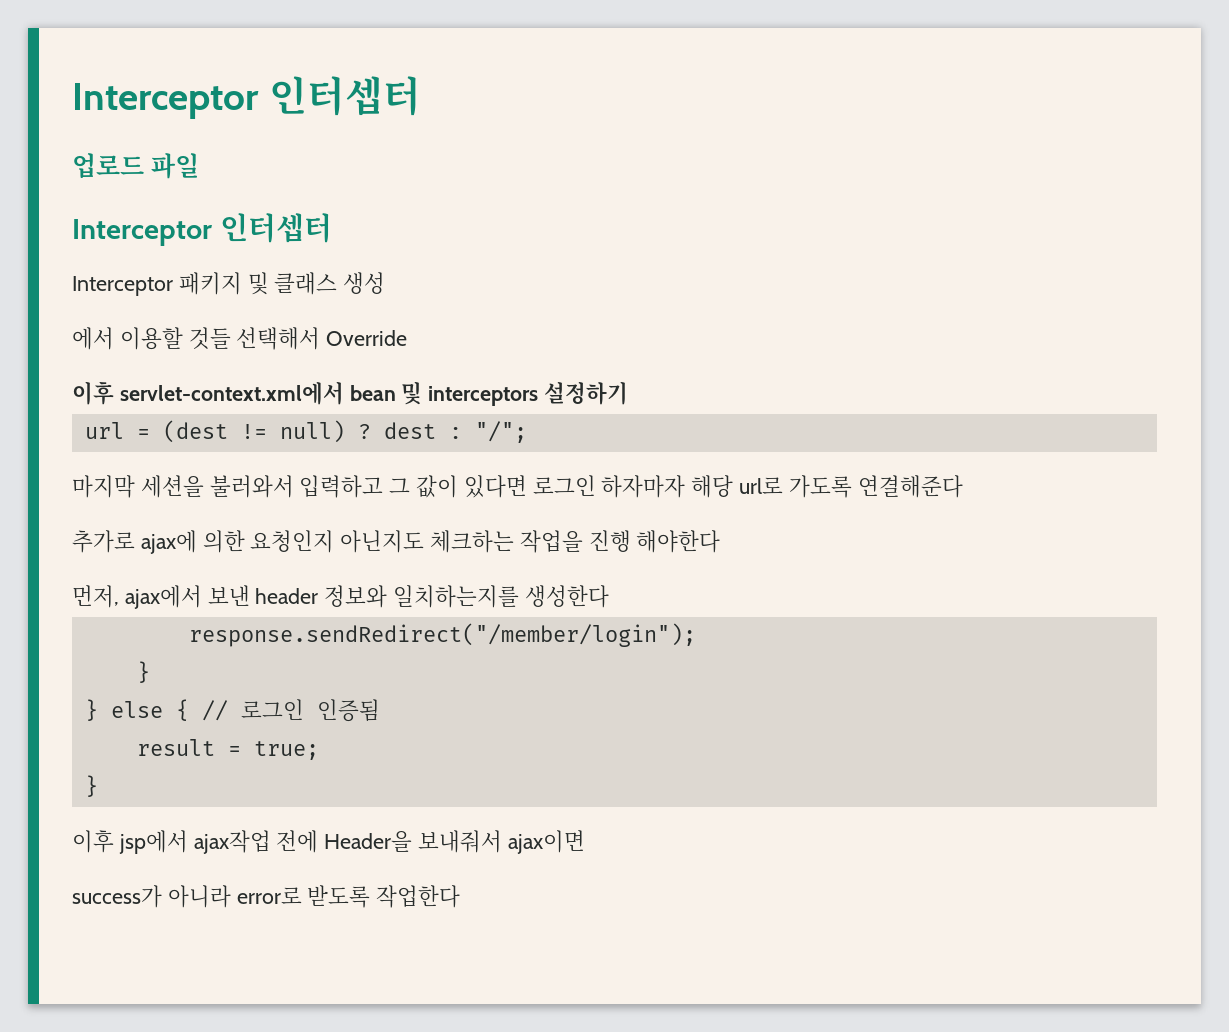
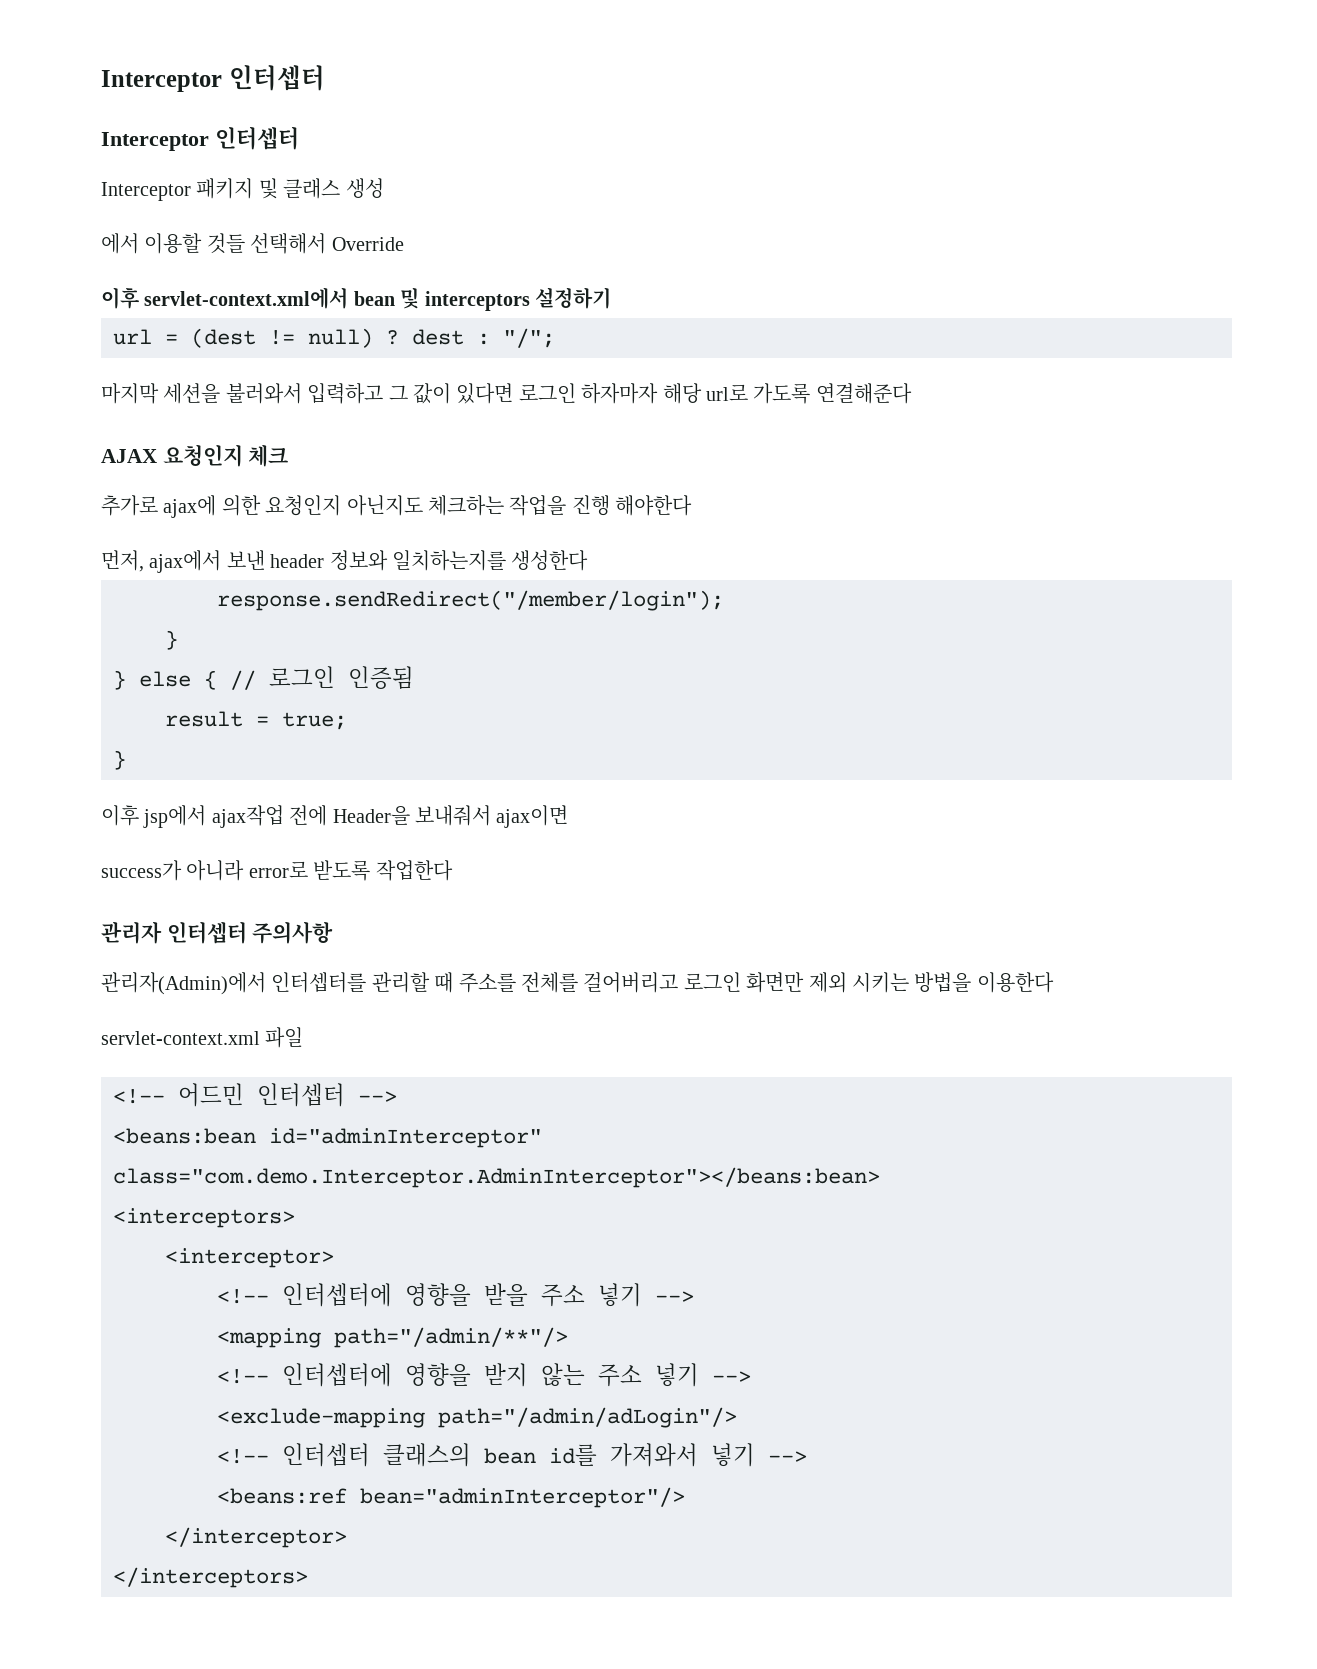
[72,76,421,119] [72,153,199,179] Interceptor 인터셉터 // 업로드 파일 -> [101,65,325,92] Interceptor 인터셉터
(963, 486) none -> [101,444,289,467] // AJAX 요청인지 체크
(461, 896) none -> [101,921,334,944] [101,972,1054,995] [101,1027,304,1048] [113,1083,397,1107] [113,1128,542,1148] [113,1167,880,1188] [113,1208,295,1228] [165,1248,334,1268] [217,1283,694,1307] [217,1327,568,1348] [217,1363,751,1387] [217,1407,737,1428] [217,1443,807,1467] [217,1487,685,1508] [165,1527,347,1548] [113,1567,308,1588] // 관리자 인터셉터 주의사항 // 관리자(Admin)에서 인터셉터를 관리할 때 주소를 전체를 걸어버리고 로그인 화면만 제외 시키는 방법을 이용한다 // servlet-context.xml 파일 // <!-- 어드민 인터셉터 --> // <beans:bean id="adminInterceptor" class="com.demo.Interceptor.AdminInterceptor"></beans:bean> // <interceptors> // <interceptor> // <!-- 인터셉터에 영향을 받을 주소 넣기 --> // <mapping path="/admin/**"/> // <!-- 인터셉터에 영향을 받지 않는 주소 넣기 --> // <exclude-mapping path="/admin/adLogin"/> // <!-- 인터셉터 클래스의 bean id를 가져와서 넣기 --> // <beans:ref bean="adminInterceptor"/> // </interceptor> // </interceptors>

